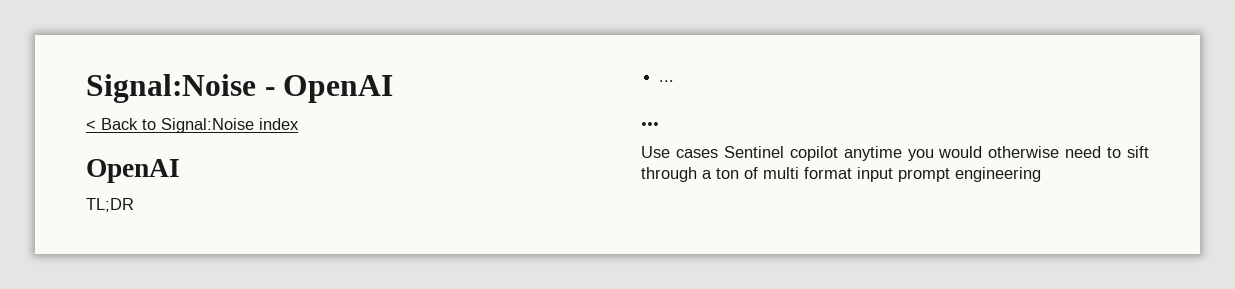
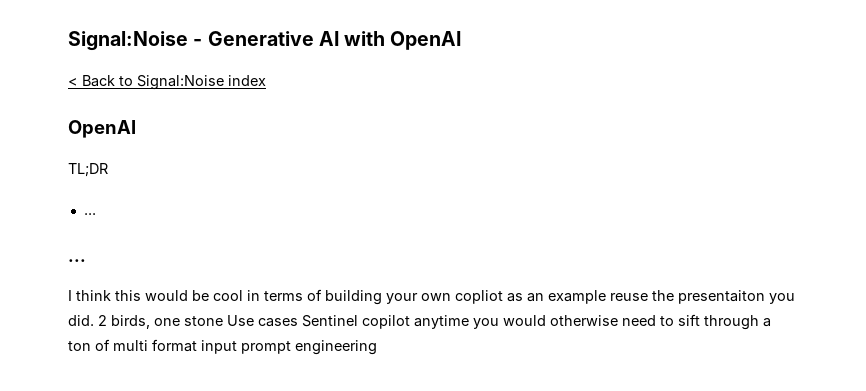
(275, 91) none -> [207,31,386,46] Generative AI with
(659, 124) none -> [68,289,795,305] [68,315,223,329] I think this would be cool in terms of building your own copliot as an example reuse the presentaiton you did. 2 birds, one stone

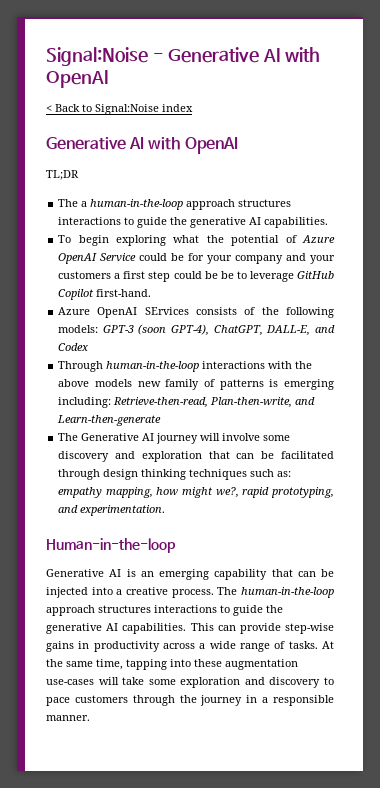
(266, 80) none -> [46,137,181,150] Generative AI with
[83,213,96,215] [68,259,86,262] [68,289,795,305] [68,314,771,330] [68,339,377,355] ... // ... // I think this would be cool in terms of building your own copliot as an example reuse the presentaiton you did. 2 birds, one stone Use cases Sentinel copilot anytime you would otherwise need to sift through a ton of multi format input prompt engineering -> [58,199,292,210] [58,217,329,228] [58,235,335,246] [58,253,336,264] [58,271,334,282] [58,289,152,300] [58,307,334,318] [58,324,335,336] [58,343,90,351] [58,361,313,372] [58,379,334,390] [58,397,316,408] [57,415,162,426] [58,433,291,444] [58,451,334,462] [58,469,292,480] [58,487,334,498] [58,505,166,516] [46,538,176,553] [46,569,334,580] [46,587,334,598] [46,605,283,616] [46,623,334,634] [46,641,335,652] [46,659,298,670] [46,677,334,688] [46,695,334,706] [46,715,90,721] The a human-in-the-loop approach structures interactions to guide the generative AI capabilities. // To begin exploring what the potential of Azure OpenAI Service could be for your company and your customers a first step could be be to leverage GitHub Copilot first-hand. // Azure OpenAI SErvices consists of the following models: GPT-3 (soon GPT-4), ChatGPT, DALL-E, and Codex // Through human-in-the-loop interactions with the above models new family of patterns is emerging including: Retrieve-then-read, Plan-then-write, and Learn-then-generate // The Generative AI journey will involve some discovery and exploration that can be facilitated through design thinking techniques such as: empathy mapping, how might we?, rapid prototyping, and experimentation. // Human-in-the-loop // Generative AI is an emerging capability that can be injected into a creative process. The human-in-the-loop approach structures interactions to guide the generative AI capabilities. This can provide step-wise gains in productivity across a wide range of tasks. At the same time, tapping into these augmentation use-cases will take some exploration and discovery to pace customers through the journey in a responsible manner.

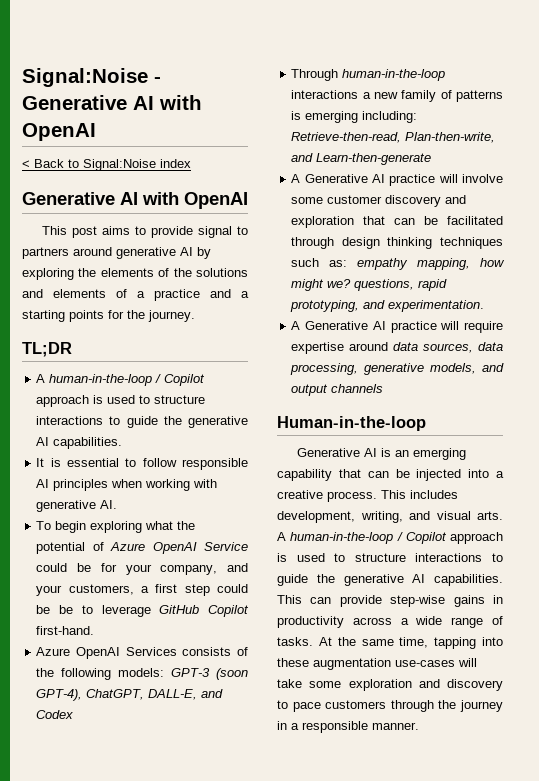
[46,170,79,180] [58,199,292,210] [58,217,329,228] TL;DR // The a human-in-the-loop approach structures interactions to guide the generative AI capabilities. -> [42,226,248,238] [22,247,211,259] [22,268,249,280] [22,289,249,301] [22,310,195,322] [22,342,72,357] [36,374,206,386] [36,395,206,407] [36,416,248,428] [36,437,123,449] [36,458,248,470] [36,479,218,491] [36,500,118,512] This post aims to provide signal to partners around generative AI by exploring the elements of the solutions and elements of a practice and a starting points for the journey. // TL;DR // A human-in-the-loop / Copilot approach is used to structure interactions to guide the generative AI capabilities. // It is essential to follow responsible AI principles when working with generative AI.
[235,255,284,264] company -> [160,565,218,575] company,
[58,271,112,279] customers -> [68,584,134,595] customers,
[144,307,189,315] SErvices -> [125,647,177,656] Services
[268,361,313,369] [58,379,132,387] with the above models -> [362,92,371,99] a
[58,433,199,444] The Generative AI journey -> [291,174,436,186] A Generative AI practice
(291, 438) none -> [327,195,383,204] customer
[215,487,239,498] we?, -> [327,279,415,291] we? questions,
(166, 510) none -> [291,321,503,333] [291,342,503,354] [290,363,504,375] [291,384,384,396] // A Generative AI practice will require expertise around data sources, data processing, generative models, and output channels
[217,587,334,598] [46,605,151,616] The human-in-the-loop approach structures -> [381,490,458,499] [277,511,503,523] [277,532,503,544] [277,553,406,562] This includes development, writing, and visual arts. A human-in-the-loop / Copilot approach is used to structure

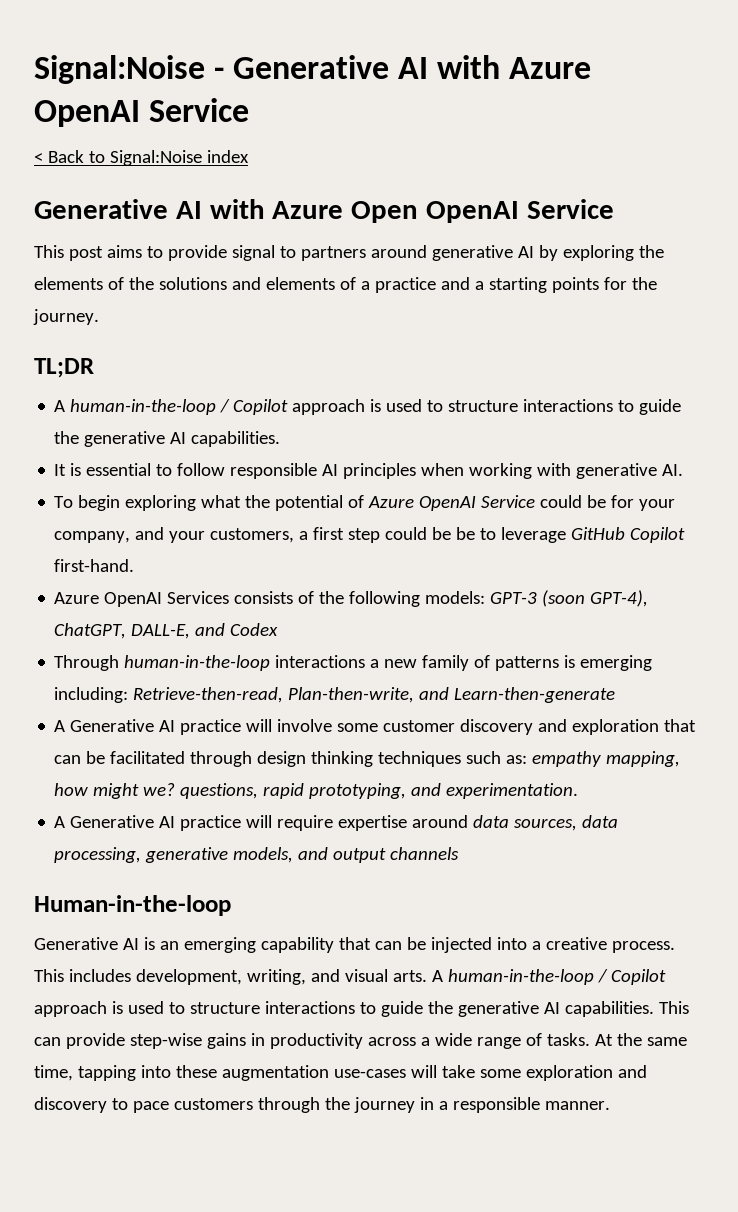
[22,123,96,141] OpenAI -> [509,57,592,79] [34,98,250,127] Azure OpenAI Service
[184,192,248,209] OpenAI -> [272,199,614,223] Azure Open OpenAI Service

